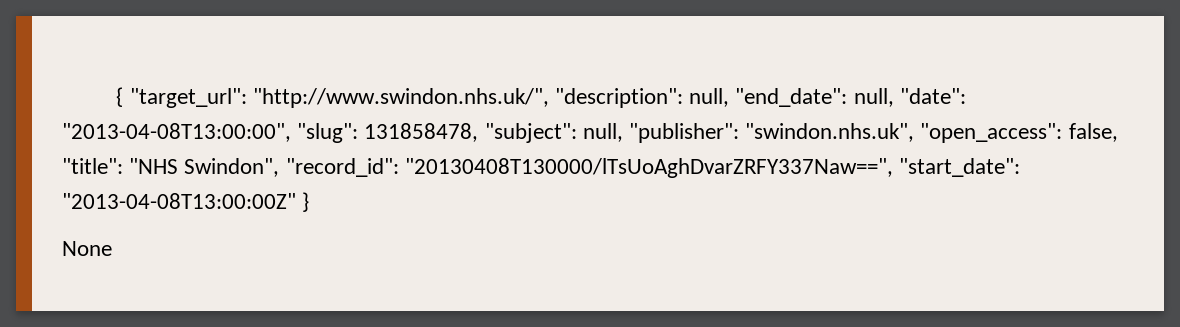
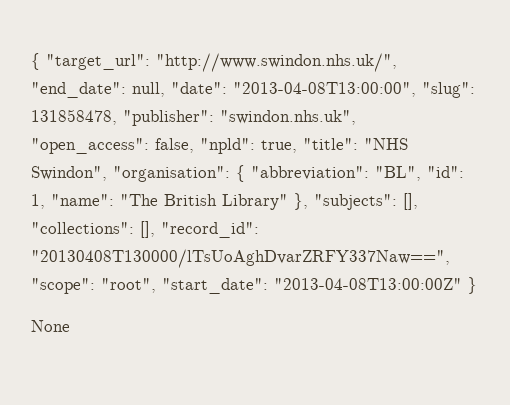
[555,88,730,108] "description": null, -> (397, 62) none
[484,123,623,143] "subject": null, -> (117, 117) none
(1118, 132) none -> [200,138,297,154] "npld": true,
[285,158,893,178] "record_id": "20130408T130000/lTsUoAghDvarZRFY337Naw==", -> [113,165,464,182] [31,193,418,210] [31,221,259,238] [31,249,450,268] [31,278,156,294] "organisation": { "abbreviation": "BL", "id": 1, "name": "The British Library" }, "subjects": [], "collections": [], "record_id": "20130408T130000/lTsUoAghDvarZRFY337Naw==", "scope": "root",

